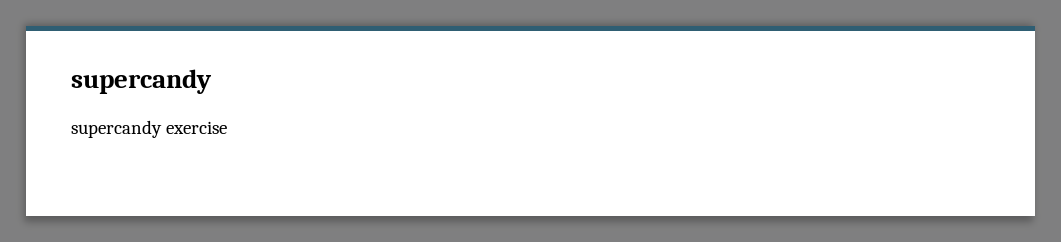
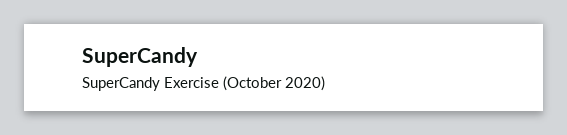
[71,69,212,94] [71,120,228,138] supercandy // supercandy exercise -> [82,47,198,67] [82,76,325,91] SuperCandy // SuperCandy Exercise (October 2020)

